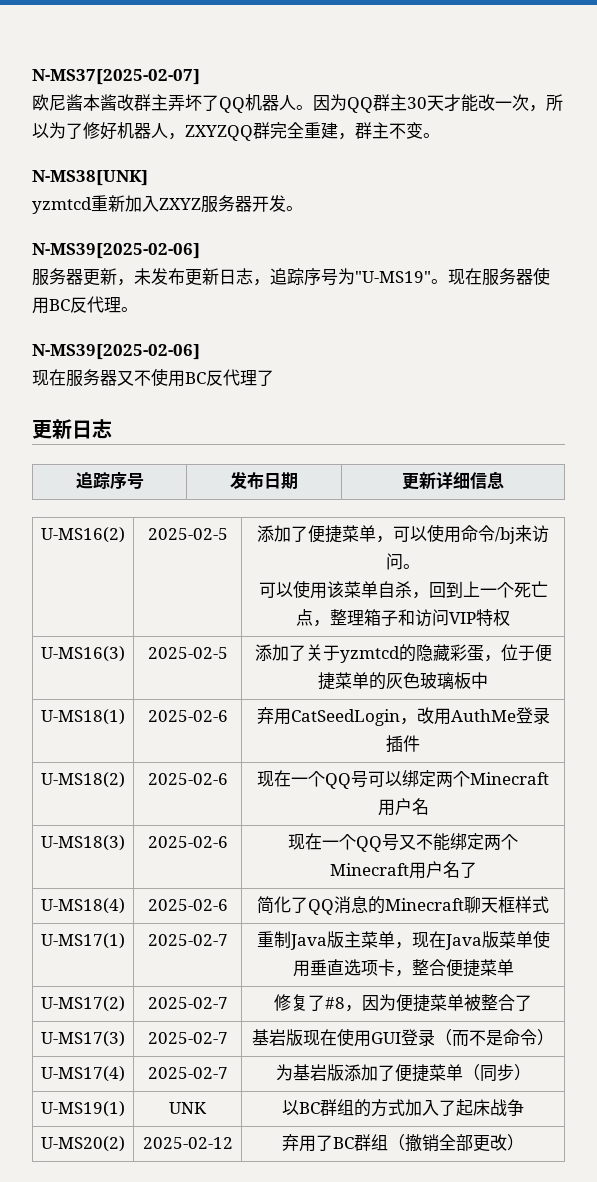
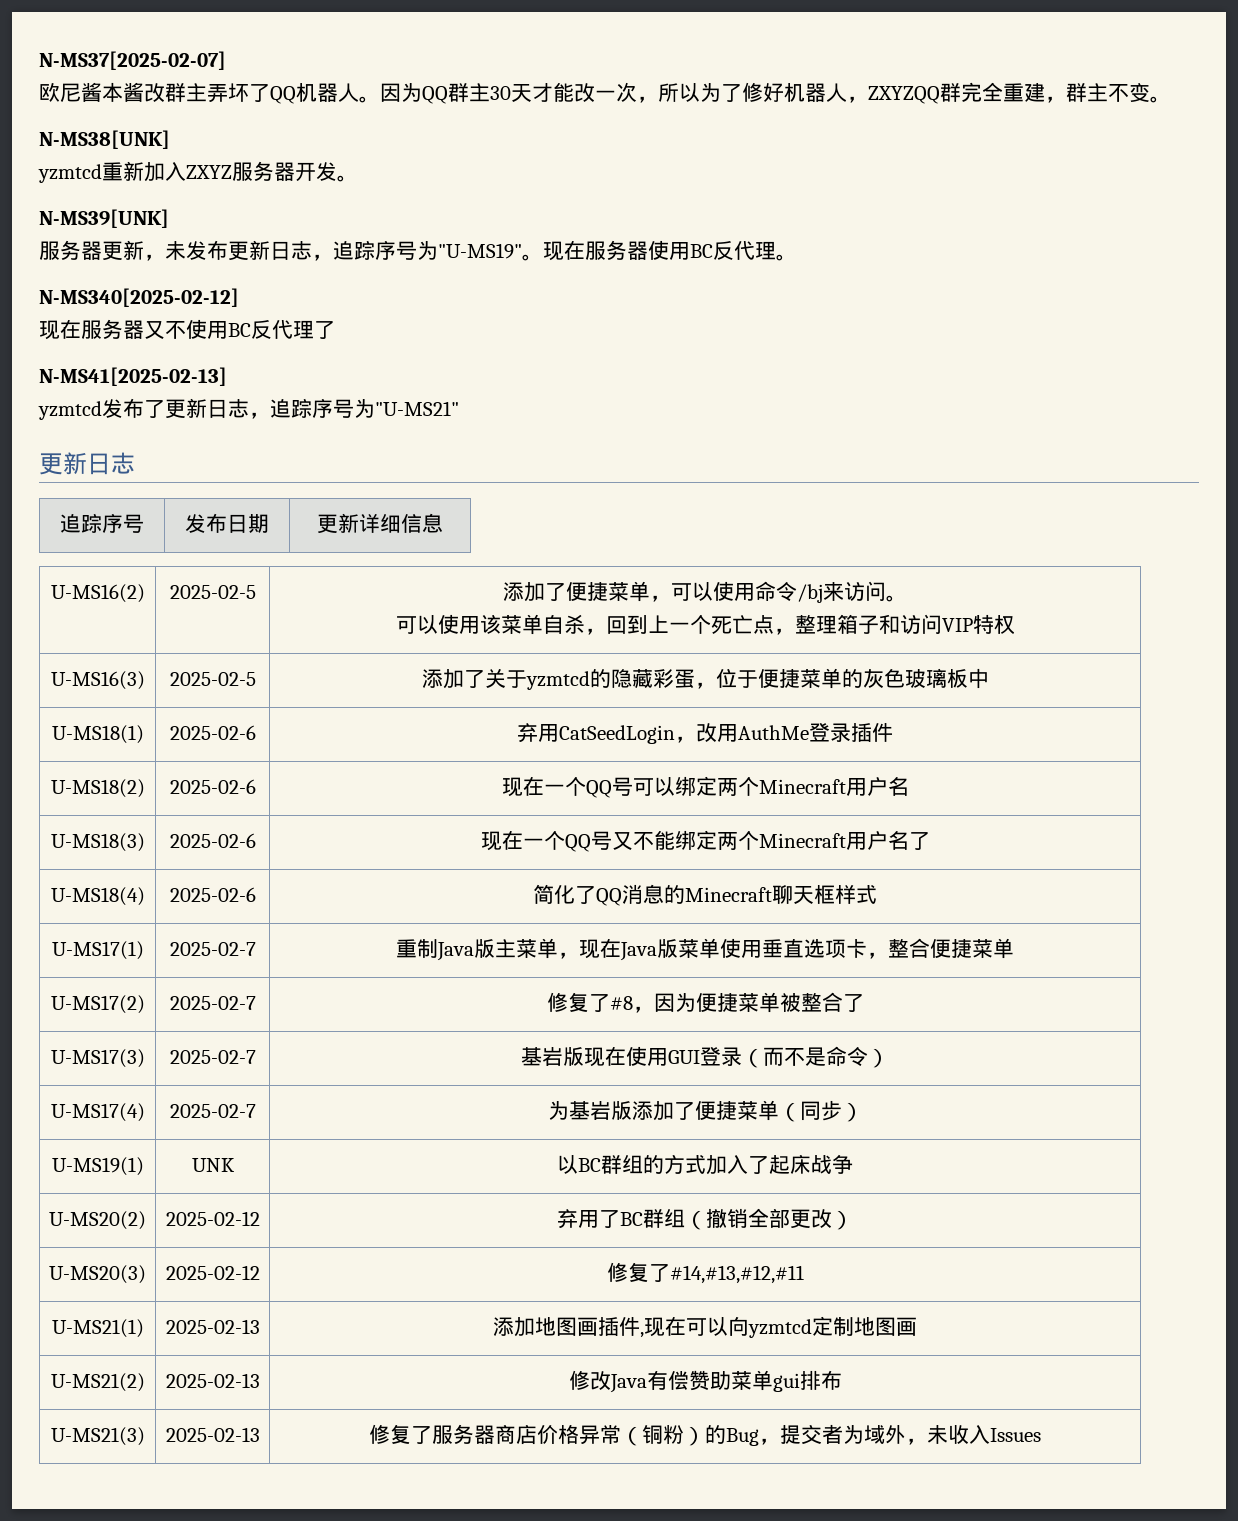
[32,243,200,259] N-MS39[2025-02-06] -> [39,209,169,228] N-MS39[UNK]
[32,344,200,360] N-MS39[2025-02-06] -> [39,288,239,307] N-MS340[2025-02-12]
(274, 378) none -> [39,367,227,386] [38,398,459,420] // N-MS41[2025-02-13] // yzmtcd发布了更新日志，追踪序号为"U-MS21"
(524, 1142) none -> [49,1265,146,1284] [165,1265,260,1280] [606,1262,804,1284] [51,1319,144,1338] [165,1319,260,1334] [493,1316,917,1338] [50,1373,145,1392] [165,1373,260,1388] [568,1370,842,1393] [50,1427,145,1446] [165,1427,260,1442] [369,1424,1041,1446] // U-MS20(3) | 2025-02-12 | 修复了#14,#13,#12,#11 // U-MS21(1) | 2025-02-13 | 添加地图画插件,现在可以向yzmtcd定制地图画 // U-MS21(2) | 2025-02-13 | 修改Java有偿赞助菜单gui排布 // U-MS21(3) | 2025-02-13 | 修复了服务器商店价格异常（铜粉）的Bug，提交者为域外，未收入Issues

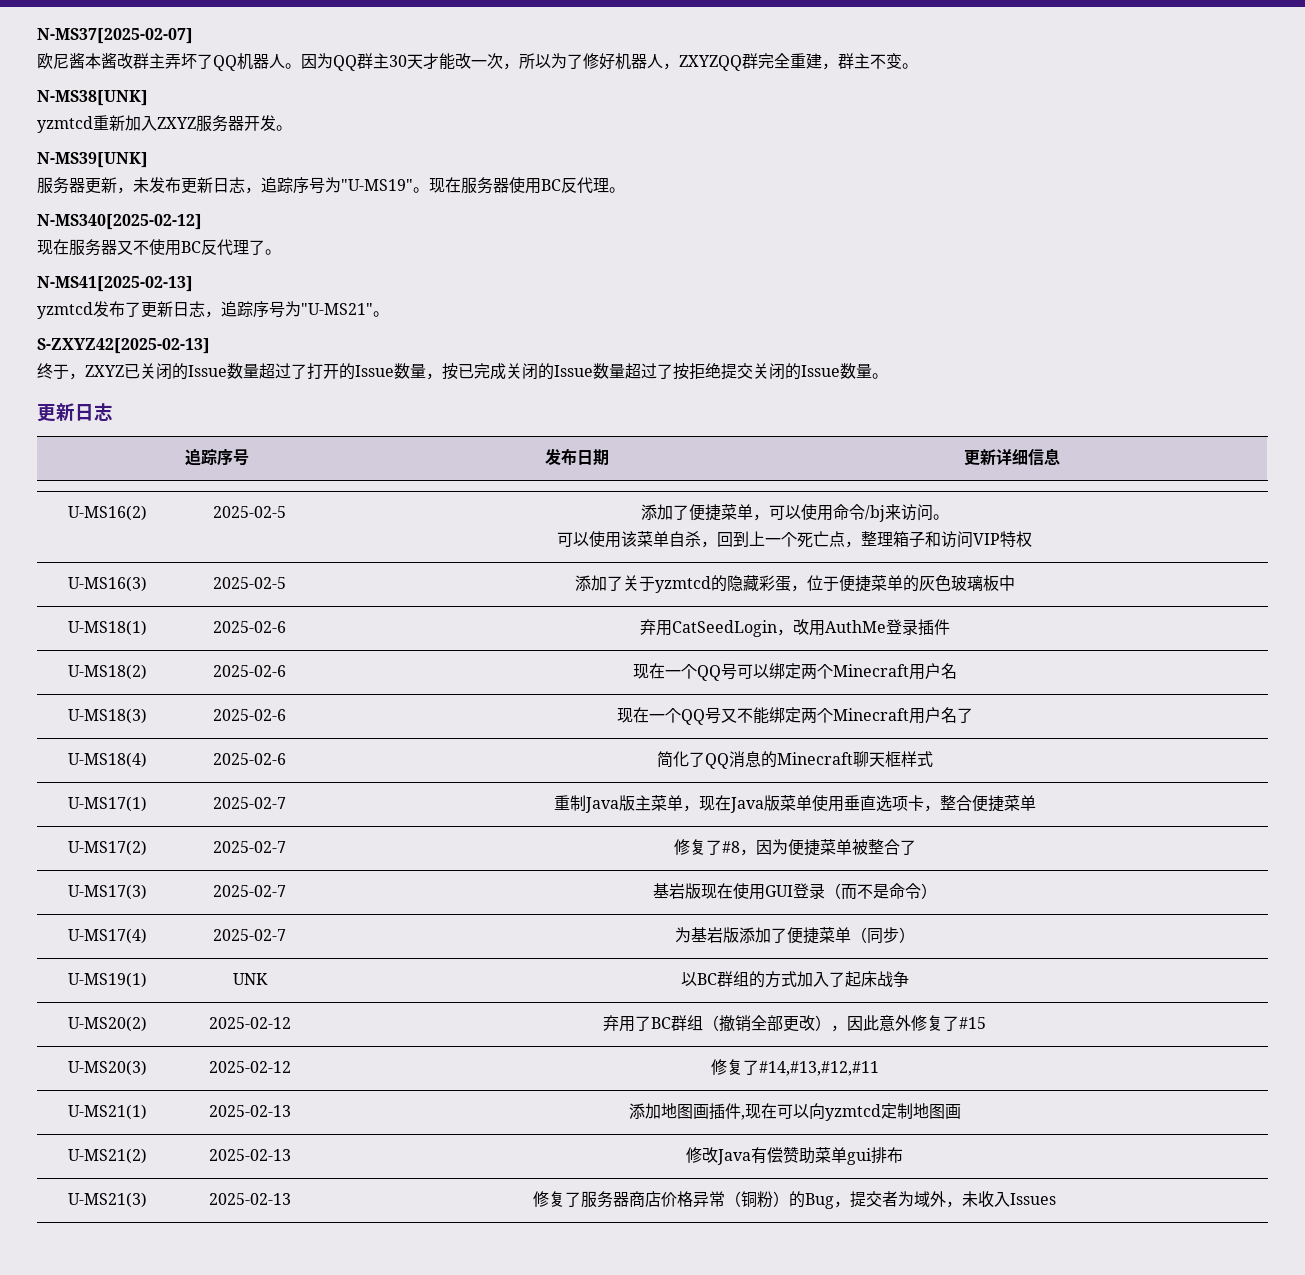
(335, 330) none -> [265,249,281,255] 。
(459, 408) none -> [373,311,389,317] [37,338,210,354] [37,363,888,380] 。 // S-ZXYZ42[2025-02-13] // 终于，ZXYZ已关闭的Issue数量超过了打开的Issue数量，按已完成关闭的Issue数量超过了按拒绝提交关闭的Issue数量。
(853, 1220) none -> [830,1015,986,1032] ，因此意外修复了#15

